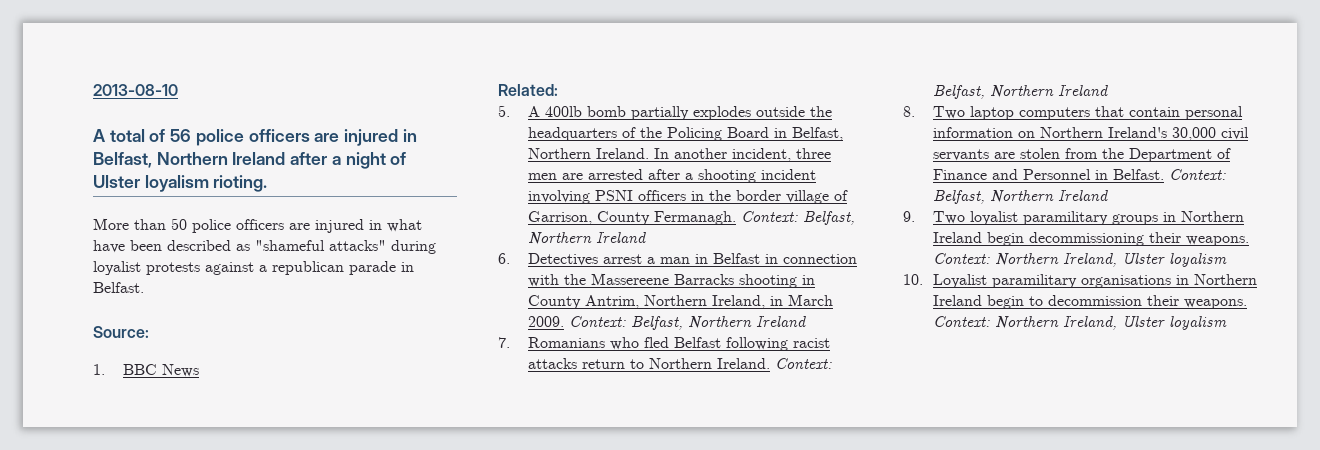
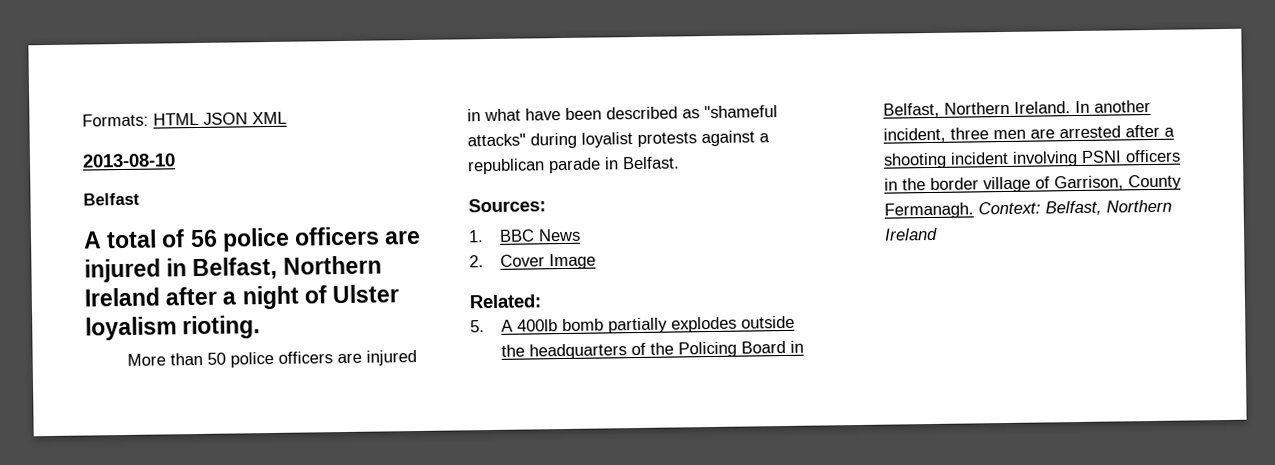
(93, 90) none -> [82,111,287,127] Formats: HTML JSON XML //
(178, 90) none -> [83,192,140,206] // Belfast
[93,326,149,338] Source: -> [468,198,546,213] Sources:
(200, 370) none -> [469,253,596,270] // 2. Cover Image
[498,253,858,266] [528,273,816,288] [528,294,834,309] [528,316,807,330] [498,337,831,351] [528,358,833,369] [933,85,1109,99] [903,106,1244,120] [933,127,1250,141] [933,148,1232,162] [933,169,1227,180] [933,190,1109,204] [903,211,1245,225] [933,232,1250,246] [933,253,1228,267] [903,274,1258,288] [933,295,1248,309] [933,316,1228,330] // 6. Detectives arrest a man in Belfast in connection with the Massereene Barracks shooting in County Antrim, Northern Ireland, in March 2009. Context: Belfast, Northern Ireland // 7. Romanians who fled Belfast following racist attacks return to Northern Ireland. Context: Belfast, Northern Ireland // 8. Two laptop computers that contain personal information on Northern Ireland's 30,000 civil servants are stolen from the Department of Finance and Personnel in Belfast. Context: Belfast, Northern Ireland // 9. Two loyalist paramilitary groups in Northern Ireland begin decommissioning their weapons. Context: Northern Ireland, Ulster loyalism // 10. Loyalist paramilitary organisations in Northern Ireland begin to decommission their weapons. Context: Northern Ireland, Ulster loyalism -> (938, 234) none

